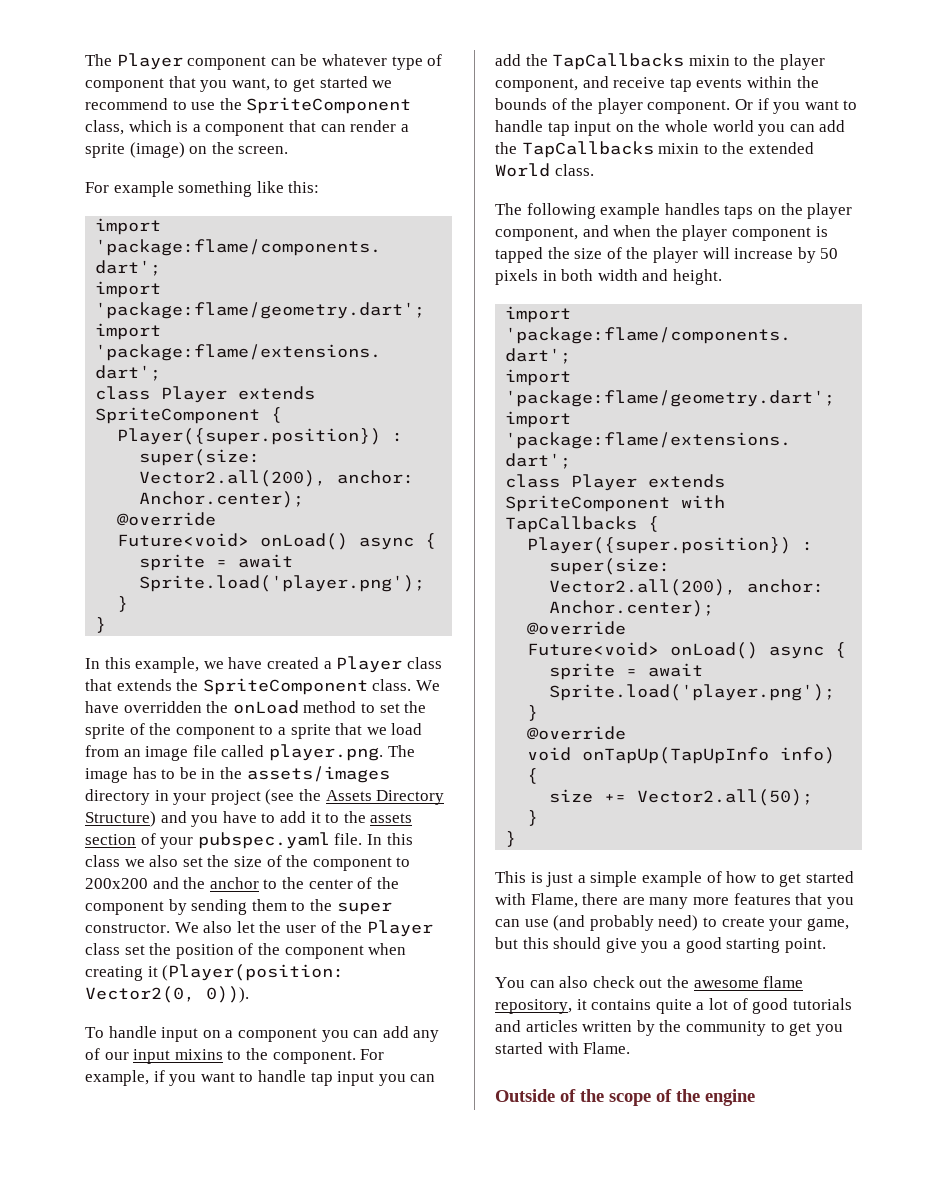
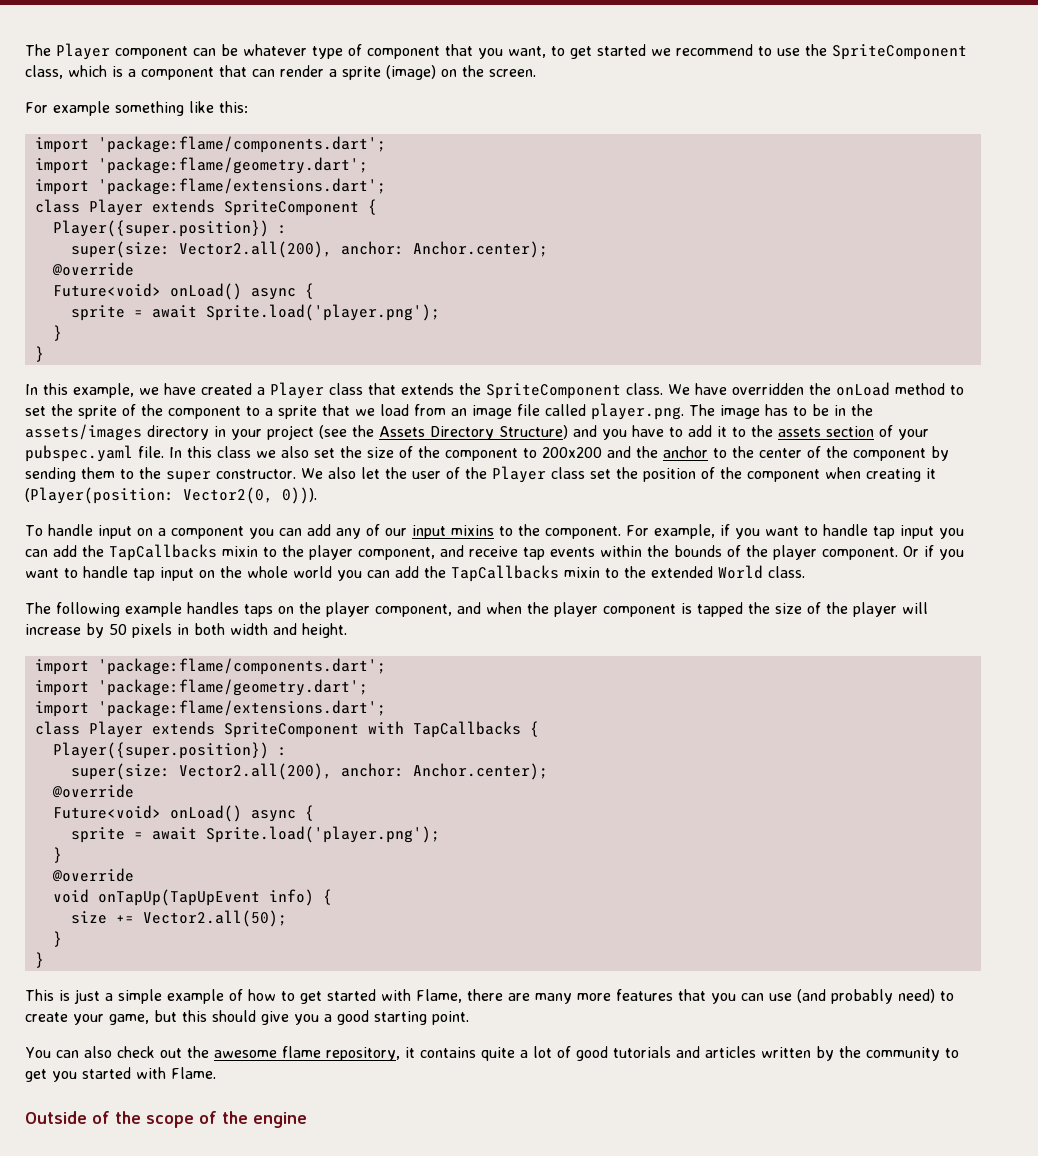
[582,747,770,764] onTapUp(TapUpInfo -> [97,889,260,906] onTapUp(TapUpEvent

